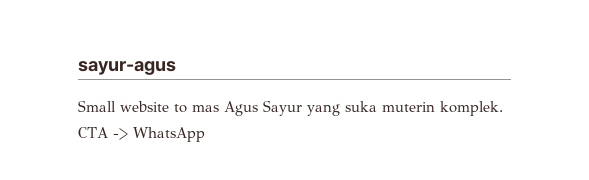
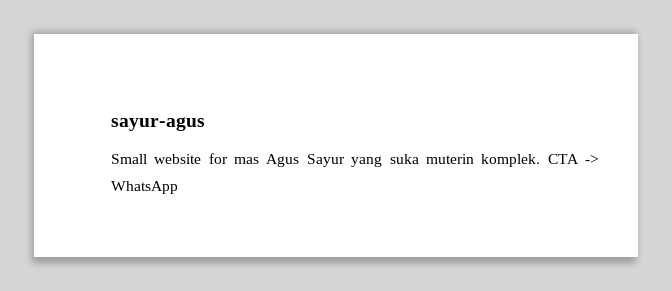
[174,104,187,113] to -> [208,153,228,164] for

